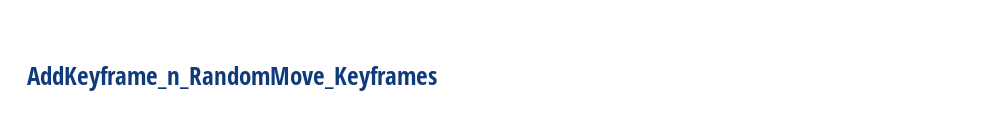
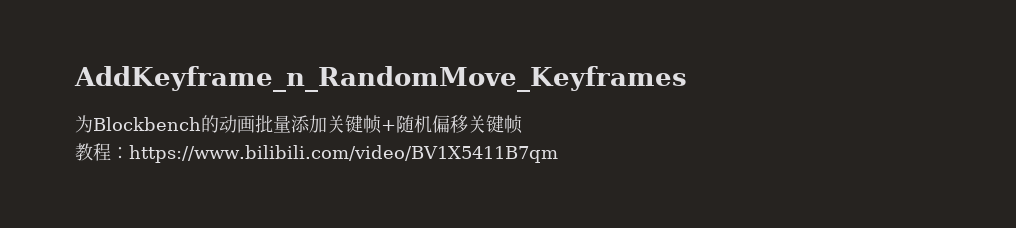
(437, 78) none -> [75,115,523,134] [75,143,558,163] // 为Blockbench的动画批量添加关键帧+随机偏移关键帧 // 教程：https://www.bilibili.com/video/BV1X5411B7qm

